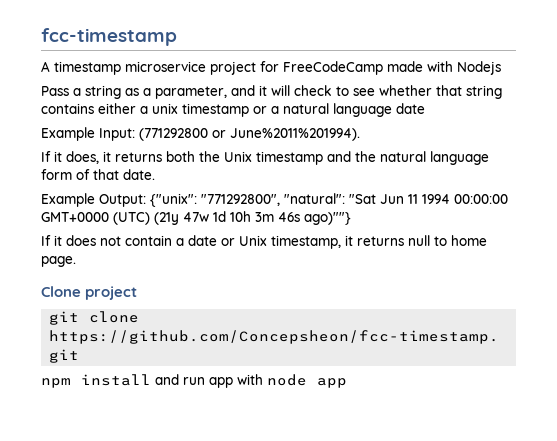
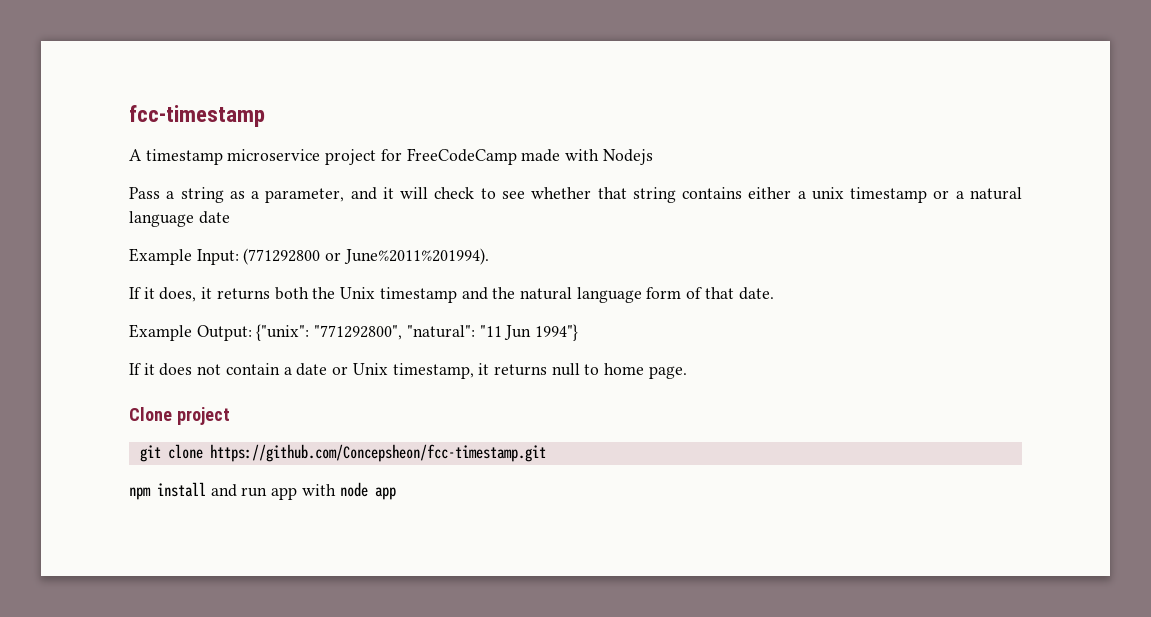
[349,194,508,204] [41,211,351,225] "Sat Jun 11 1994 00:00:00 GMT+0000 (UTC) (21y 47w 1d 10h 3m 46s ago)""} -> [479,324,579,341] "11 Jun 1994"}

